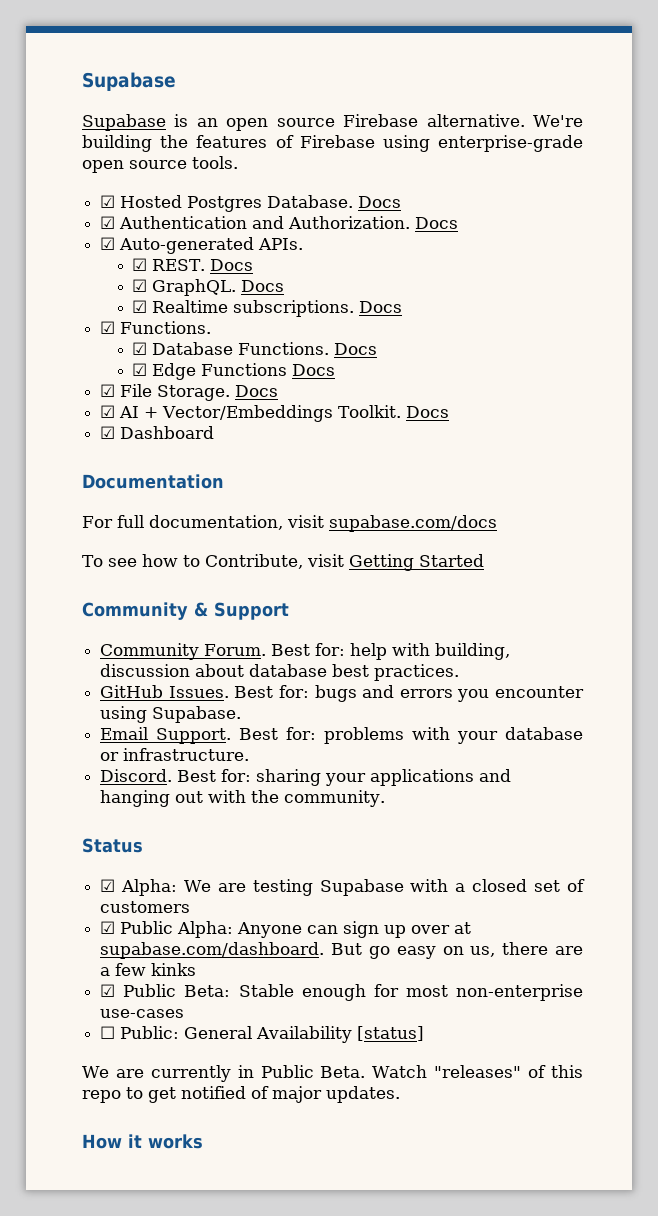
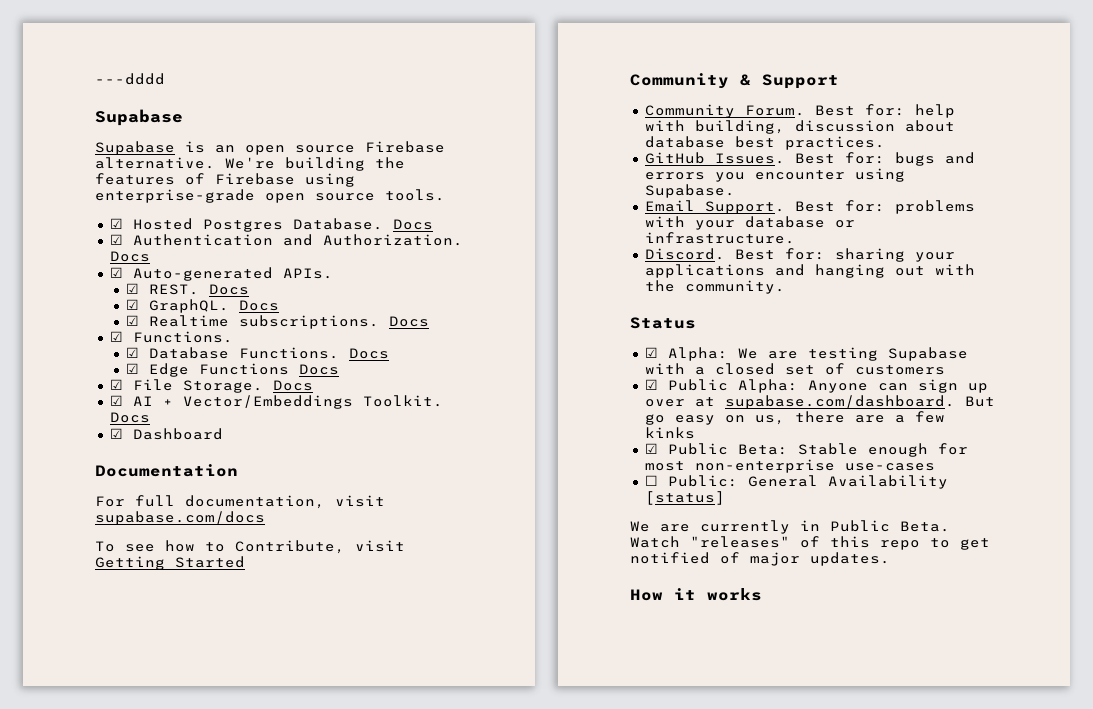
(82, 81) none -> [95,73,165,85] ---dddd //

